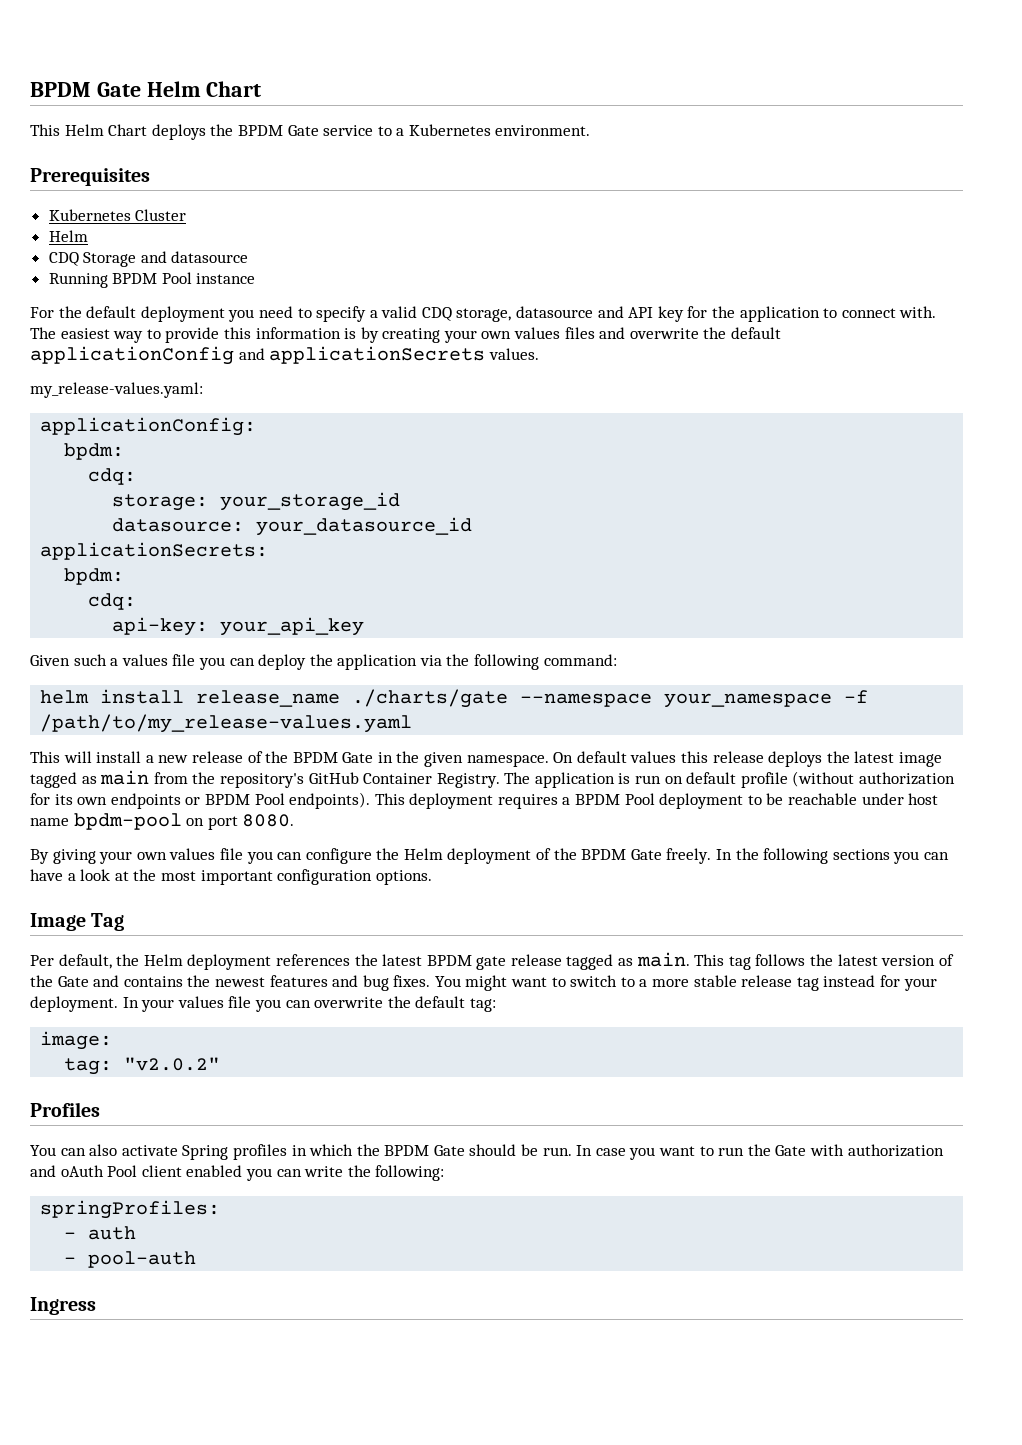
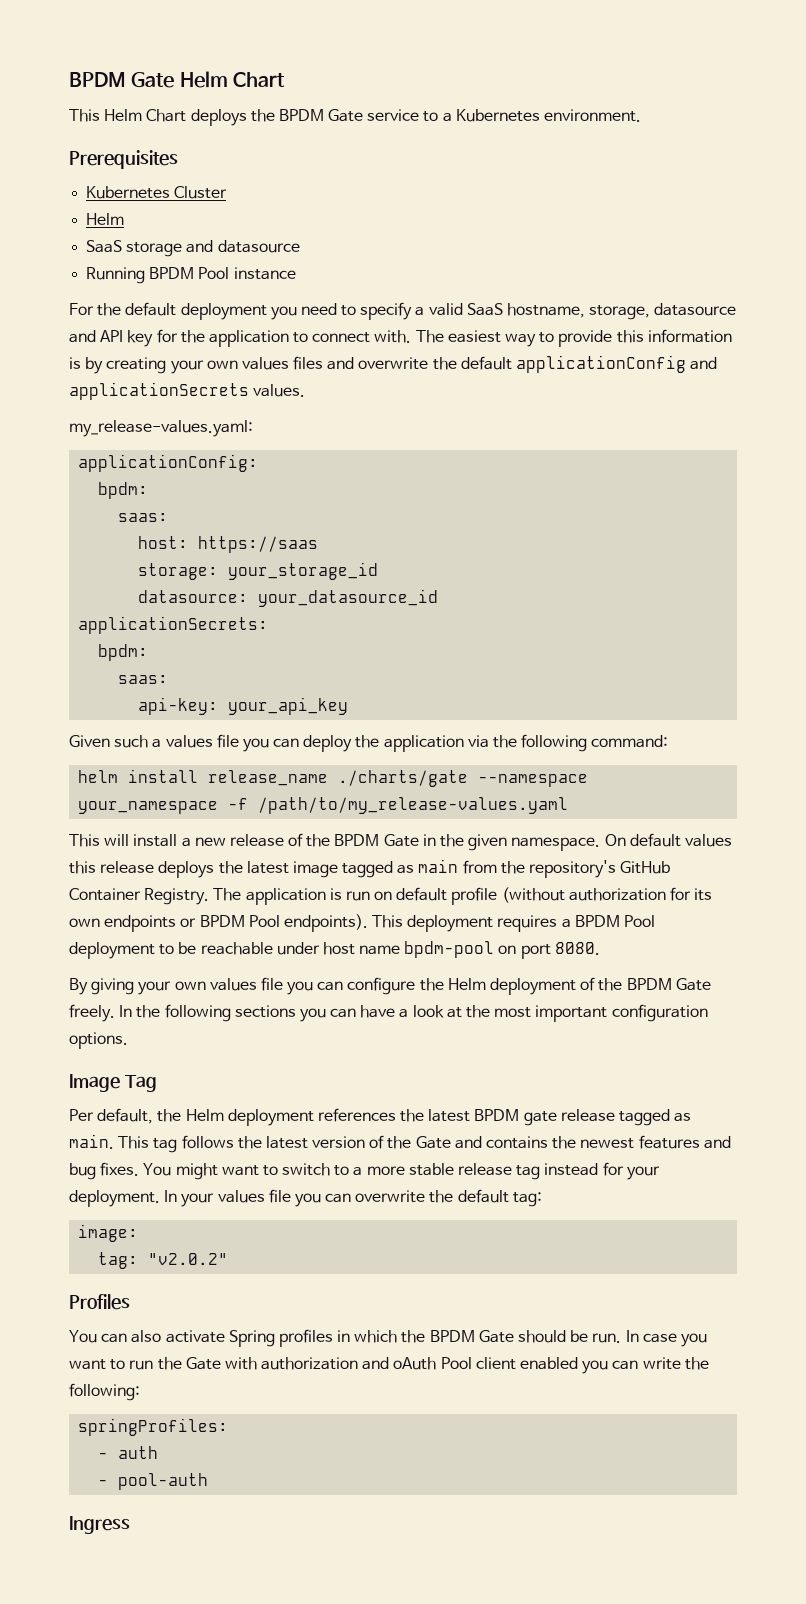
[48,252,137,267] CDQ Storage -> [86,240,183,257] SaaS storage
[421,307,452,321] CDQ -> [466,303,586,318] SaaS hostname,
[88,468,137,485] cdq: -> [118,513,169,522] [138,536,319,553] saas: // host: https://saas
[88,593,137,610] cdq: -> [118,675,169,684] saas:

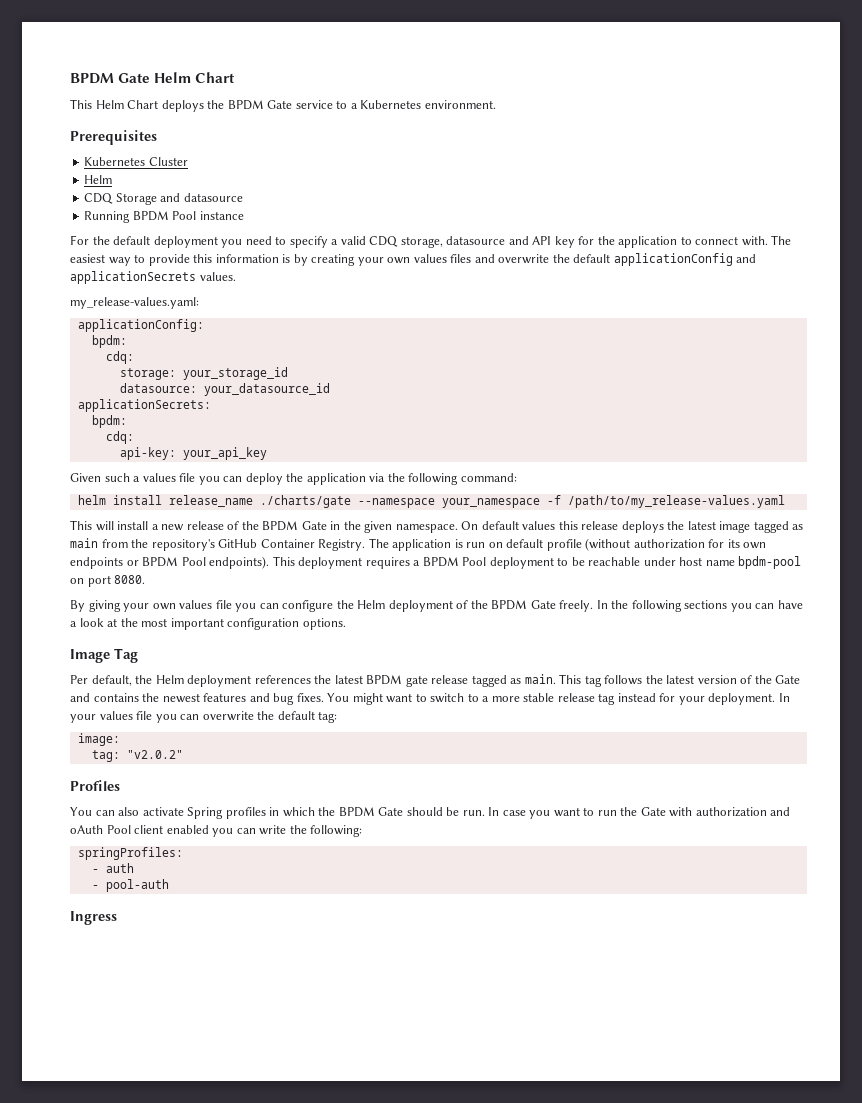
[86,240,183,257] SaaS storage -> [84,193,157,205] CDQ Storage
[466,303,586,318] SaaS hostname, -> [369,236,399,247] CDQ
[118,513,169,522] [138,536,319,553] saas: // host: https://saas -> [105,351,134,364] cdq:
[118,675,169,684] saas: -> [105,431,134,444] cdq:

